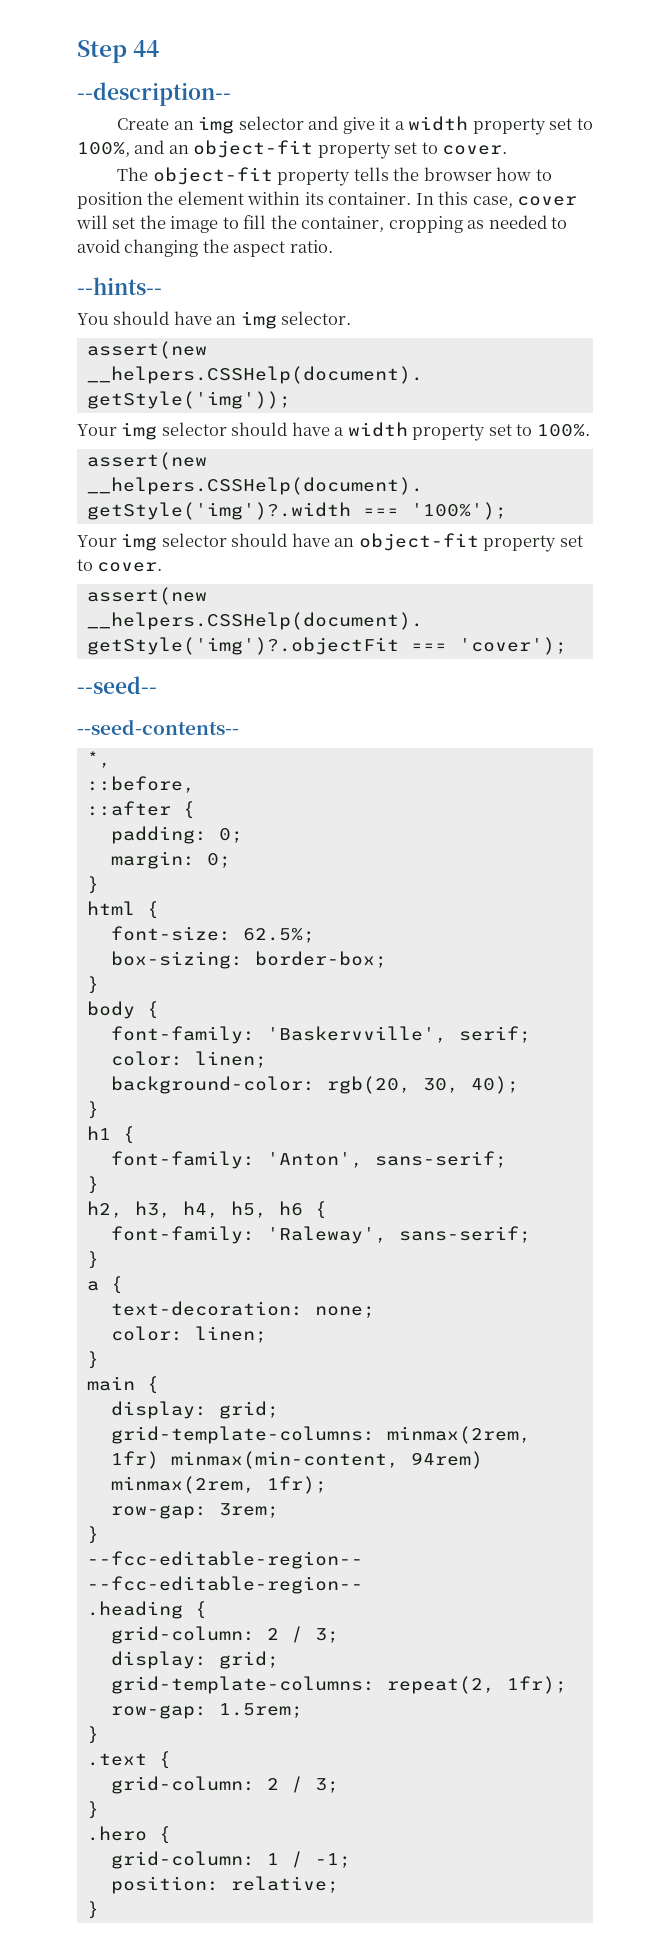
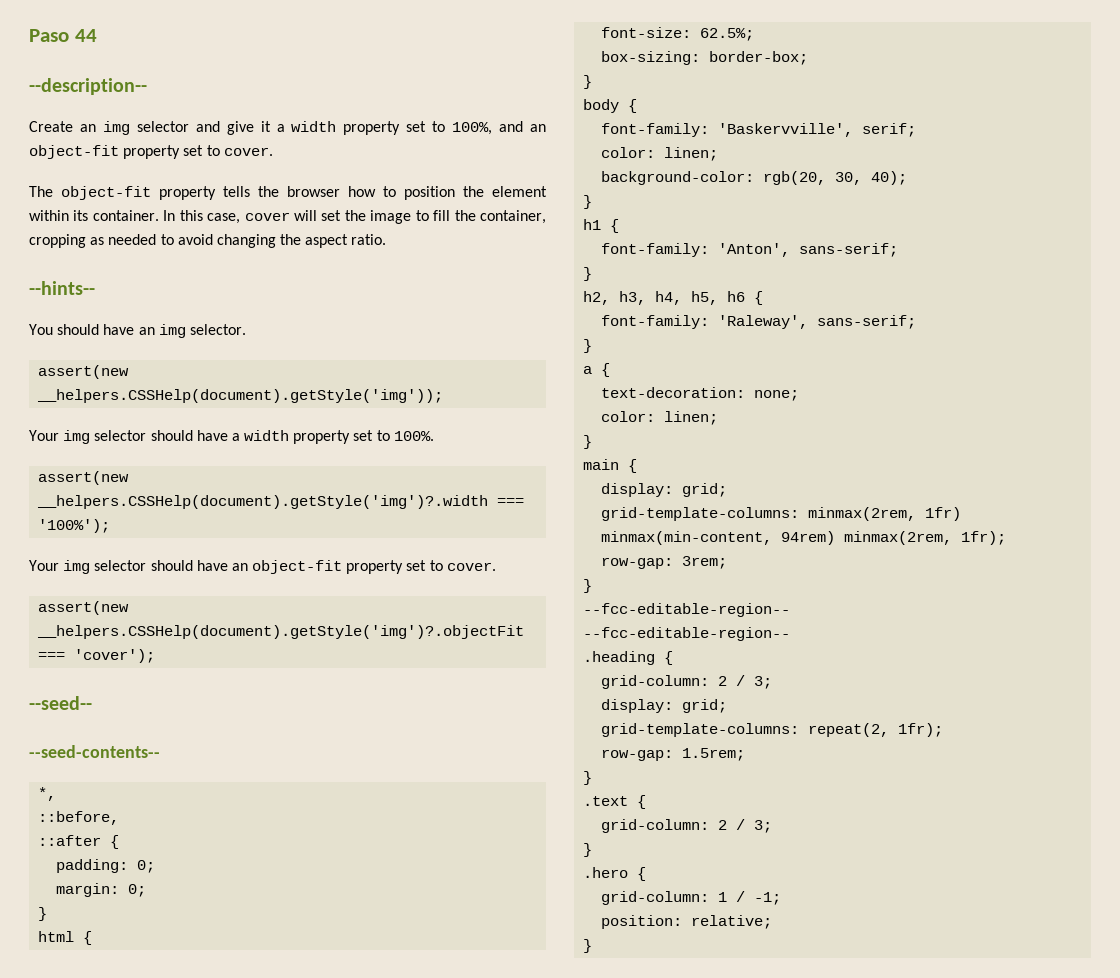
[77,40,127,63] Step -> [29,29,69,42] Paso

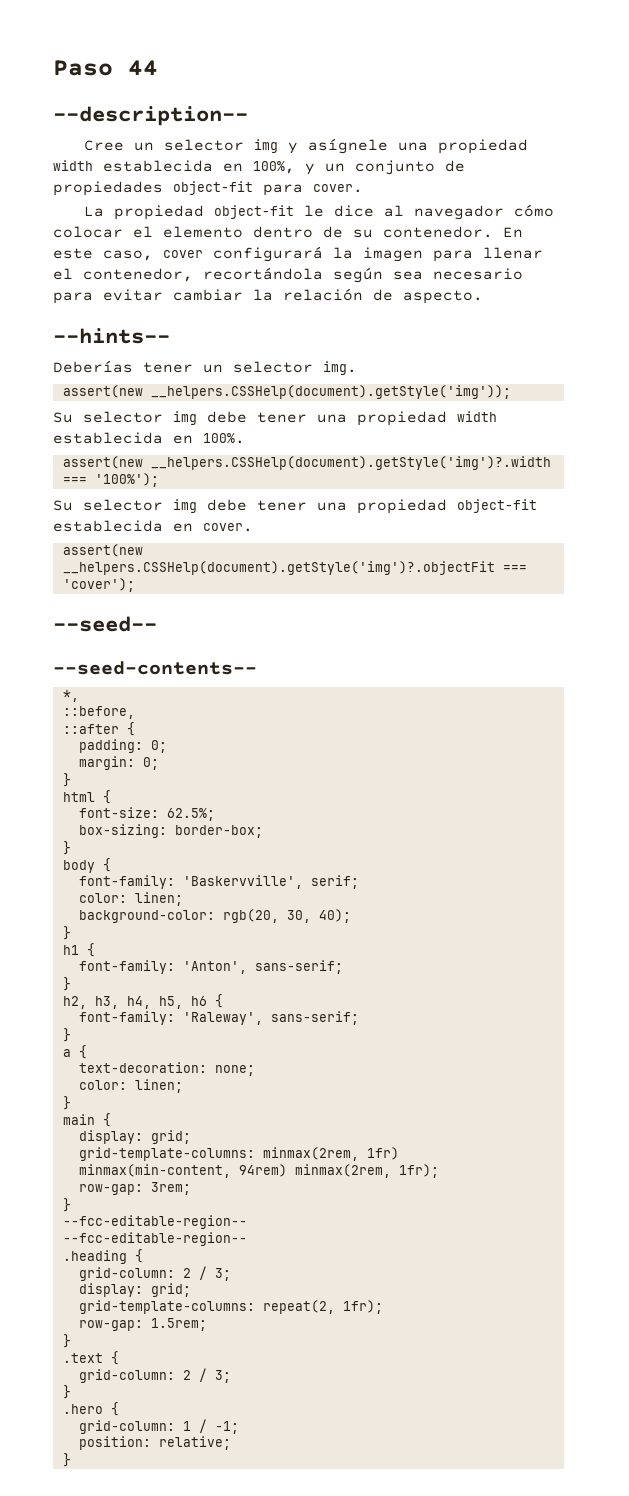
[29,121,546,135] [29,145,273,159] [29,186,547,200] [29,210,547,224] [29,234,387,248] [29,281,95,295] [29,324,246,338] [38,365,130,379] [37,389,444,403] [29,430,390,444] Create an img selector and give it a width property set to 100%, and an object-fit property set to cover. // The object-fit property tells the browser how to position the element within its container. In this case, cover will set the image to fill the container, cropping as needed to avoid changing the aspect ratio. // --hints-- // You should have an img selector. // assert(new __helpers.CSSHelp(document).getStyle('img')); // Your img selector should have a width property set to -> [84,138,529,154] [53,160,465,175] [53,181,363,196] [84,204,555,220] [53,226,523,238] [53,246,543,262] [53,267,523,283] [53,288,483,304] [53,328,170,344] [53,360,357,375] [62,385,511,399] [53,411,497,426] [53,432,193,444] Cree un selector img y asígnele una propiedad width establecida en 100%, y un conjunto de propiedades object-fit para cover. // La propiedad object-fit le dice al navegador cómo colocar el elemento dentro de su contenedor. En este caso, cover configurará la imagen para llenar el contenedor, recortándola según sea necesario para evitar cambiar la relación de aspecto. // --hints-- // Deberías tener un selector img. // assert(new __helpers.CSSHelp(document).getStyle('img')); // Su selector img debe tener una propiedad width establecida en
[29,560,443,574] Your img selector should have an object-fit property set to -> [53,499,537,514] [53,520,193,532] Su selector img debe tener una propiedad object-fit establecida en

